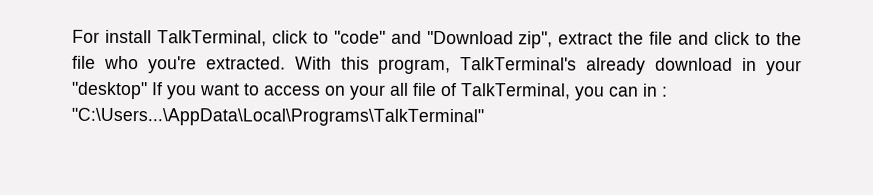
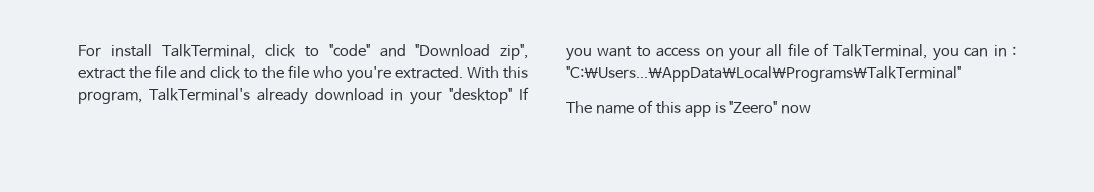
(484, 117) none -> [566,100,812,117] // The name of this app is "Zeero" now

